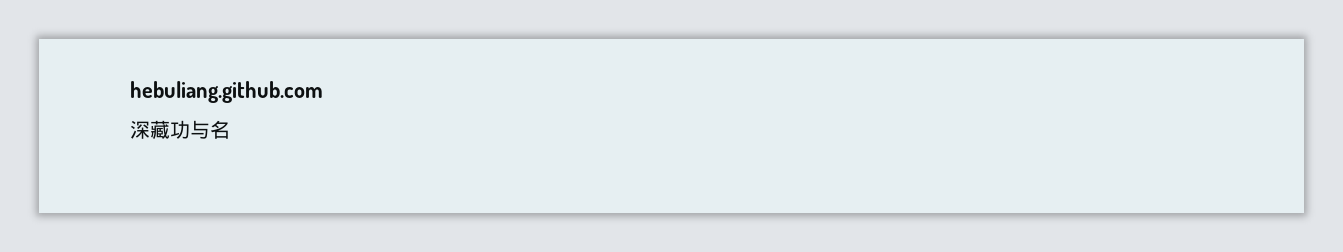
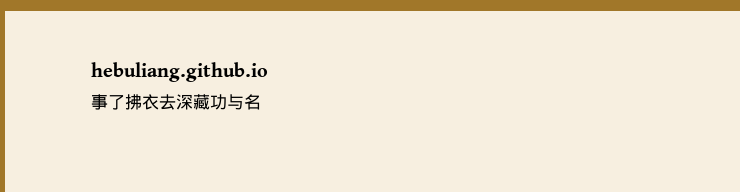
[130,81,323,103] hebuliang.github.com // -> [91,62,268,82] [91,94,176,110] hebuliang.github.io // 事了拂衣去

